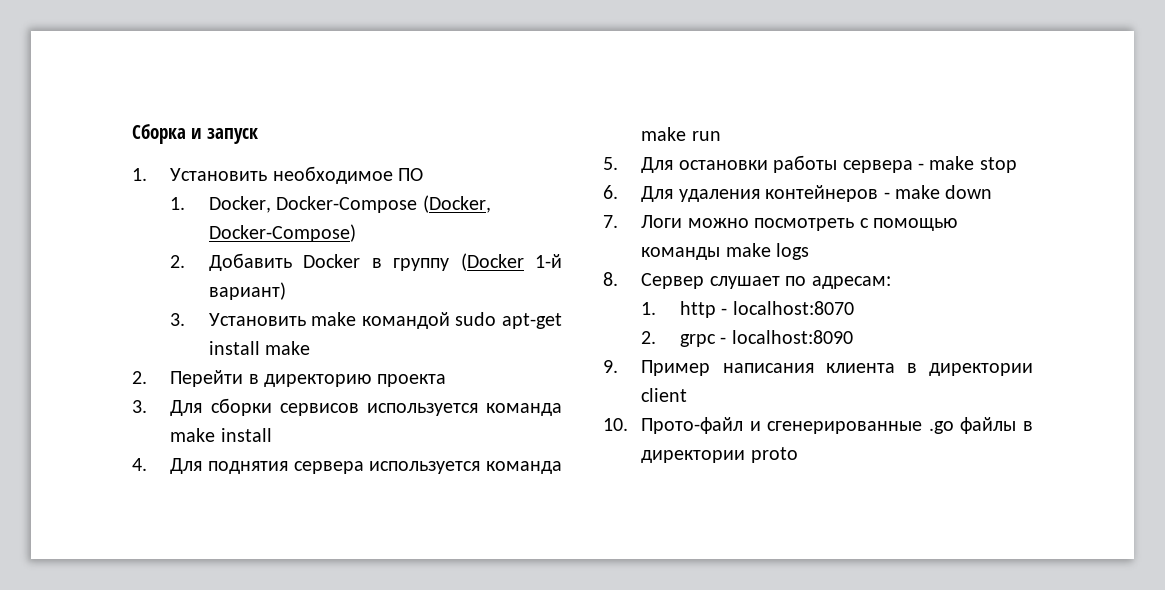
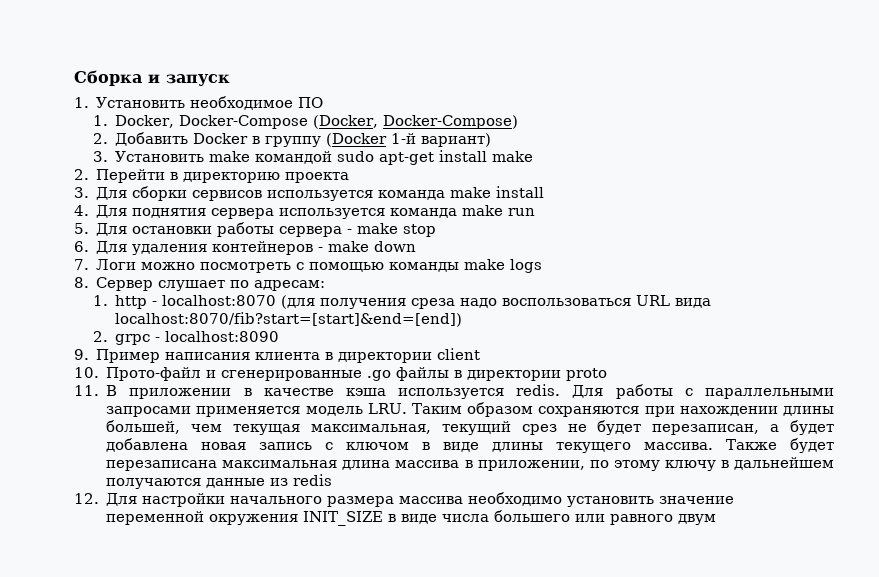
(854, 308) none -> [280,295,711,309] [114,312,462,327] (для получения среза надо воспользоваться URL вида localhost:8070/fib?start=[start]&end=[end])
(798, 455) none -> [74,384,834,399] [106,402,834,417] [106,420,834,435] [106,438,835,453] [106,457,835,471] [106,474,333,489] [74,492,735,507] [106,510,717,526] // 11. В приложении в качестве кэша используется redis. Для работы с параллельными запросами применяется модель LRU. Таким образом сохраняются при нахождении длины большей, чем текущая максимальная, текущий срез не будет перезаписан, а будет добавлена новая запись с ключом в виде длины текущего массива. Также будет перезаписана максимальная длина массива в приложении, по этому ключу в дальнейшем получаются данные из redis // 12. Для настройки начального размера массива необходимо установить значение переменной окружения INIT_SIZE в виде числа большего или равного двум

